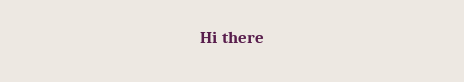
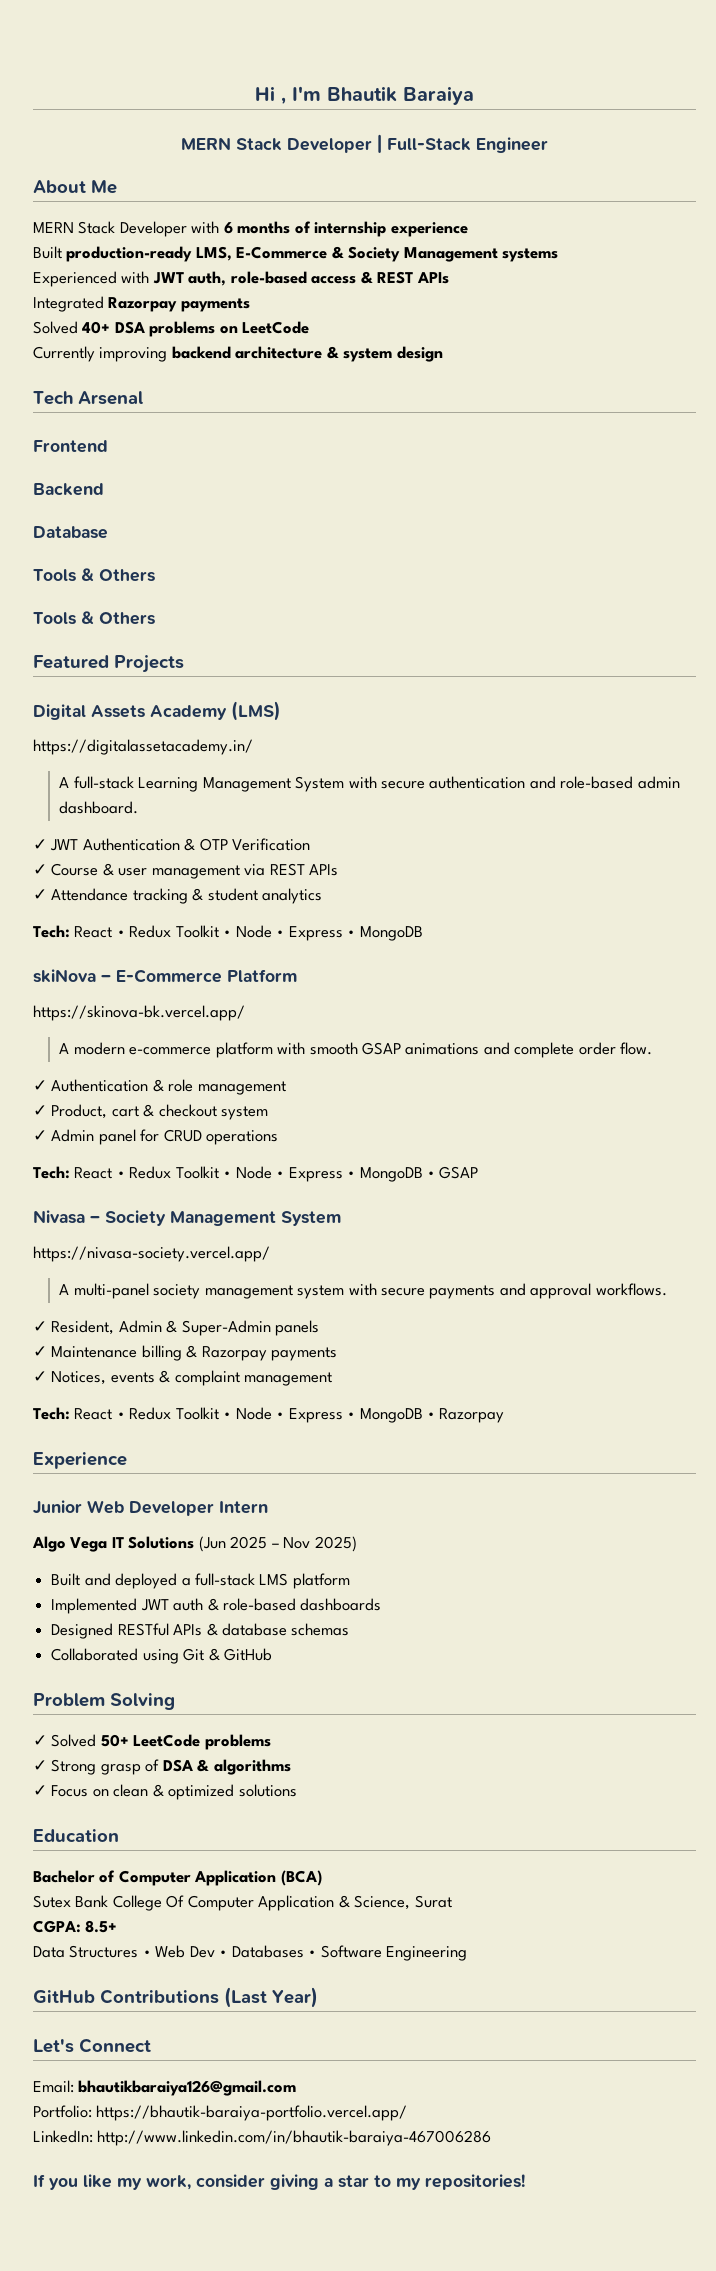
[221,31,264,43] there -> [281,86,474,105] [181,134,548,153] [33,180,117,194] [33,221,468,237] [33,246,559,262] [33,271,449,287] [33,296,250,312] [33,321,310,337] [33,346,443,362] [33,391,143,405] [33,440,108,453] [33,483,104,496] [33,526,108,539] [33,568,155,582] [33,611,155,625] [33,655,184,673] [33,701,281,721] [33,739,253,755] [59,776,680,792] [59,801,139,814] [33,838,311,851] [33,863,339,879] [33,888,323,904] [33,925,423,941] [33,969,297,983] [33,1005,245,1021] [59,1042,653,1058] [33,1079,286,1095] [33,1104,269,1120] [33,1129,279,1145] [33,1166,479,1182] [33,1210,341,1226] [33,1246,270,1262] [59,1283,667,1299] [33,1320,320,1336] [33,1345,338,1361] [33,1370,333,1386] [33,1407,505,1423] [33,1452,127,1469] [33,1500,268,1516] [32,1536,357,1552] [51,1573,350,1589] [51,1598,382,1614] [51,1623,350,1639] [51,1648,272,1664] [33,1693,175,1710] [33,1734,271,1750] [33,1759,291,1775] [33,1784,297,1800] [33,1829,119,1842] [33,1870,322,1886] [33,1895,452,1911] [33,1920,118,1933] [33,1945,468,1961] [33,1987,318,2008] [33,2038,151,2053] [33,2080,297,2096] [33,2105,408,2121] [33,2130,492,2146] [33,2174,525,2190] , I'm Bhautik Baraiya // MERN Stack Developer | Full-Stack Engineer // About Me // MERN Stack Developer with 6 months of internship experience // Built production-ready LMS, E-Commerce & Society Management systems // Experienced with JWT auth, role-based access & REST APIs // Integrated Razorpay payments // Solved 40+ DSA problems on LeetCode // Currently improving backend architecture & system design // Tech Arsenal // Frontend // Backend // Database // Tools & Others // Tools & Others // Featured Projects // Digital Assets Academy (LMS) // https://digitalassetacademy.in/ // A full-stack Learning Management System with secure authentication and role-based admin dashboard. // ✓ JWT Authentication & OTP Verification // ✓ Course & user management via REST APIs // ✓ Attendance tracking & student analytics // Tech: React • Redux Toolkit • Node • Express • MongoDB // skiNova – E-Commerce Platform // https://skinova-bk.vercel.app/ // A modern e-commerce platform with smooth GSAP animations and complete order flow. // ✓ Authentication & role management // ✓ Product, cart & checkout system // ✓ Admin panel for CRUD operations // Tech: React • Redux Toolkit • Node • Express • MongoDB • GSAP // Nivasa – Society Management System // https://nivasa-society.vercel.app/ // A multi-panel society management system with secure payments and approval workflows. // ✓ Resident, Admin & Super-Admin panels // ✓ Maintenance billing & Razorpay payments // ✓ Notices, events & complaint management // Tech: React • Redux Toolkit • Node • Express • MongoDB • Razorpay // Experience // Junior Web Developer Intern // Algo Vega IT Solutions (Jun 2025 – Nov 2025) // Built and deployed a full-stack LMS platform // Implemented JWT auth & role-based dashboards // Designed RESTful APIs & database schemas // Collaborated using Git & GitHub // Problem Solving // ✓ Solved 50+ LeetCode problems // ✓ Strong grasp of DSA & algorithms // ✓ Focus on clean & optimized solutions // Education // Bachelor of Computer Application (BCA) // Sutex Bank College Of Computer Application & Science, Surat // CGPA: 8.5+ // Data Structures • Web Dev • Databases • Software Engineering // GitHub Contributions (Last Year) // Let's Connect // Email: bhautikbaraiya126@gmail.com // Portfolio: https://bhautik-baraiya-portfolio.vercel.app/ // LinkedIn: http://www.linkedin.com/in/bhautik-baraiya-467006286 // If you like my work, consider giving a star to my repositories!

